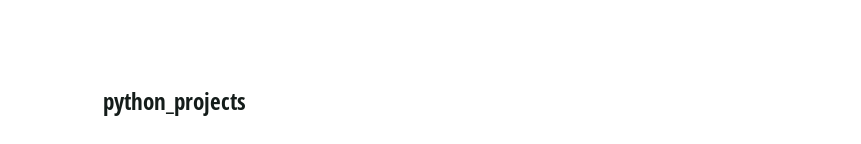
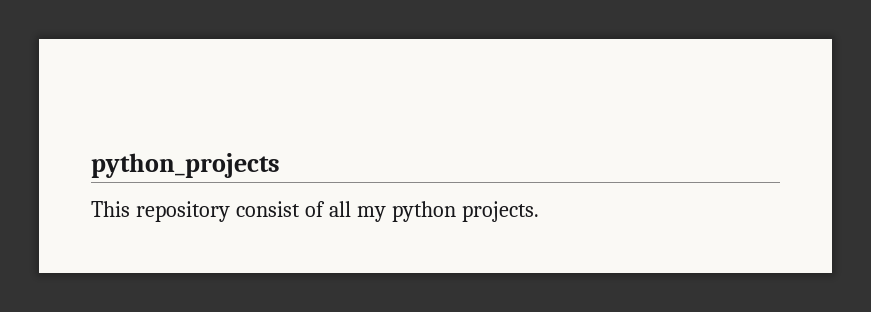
(246, 104) none -> [91,201,539,222] // This repository consist of all my python projects.

